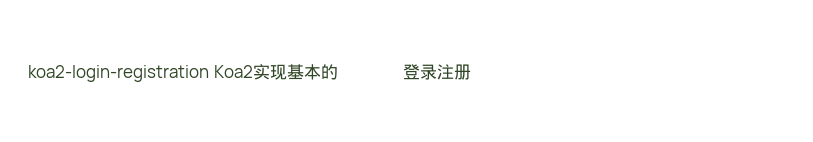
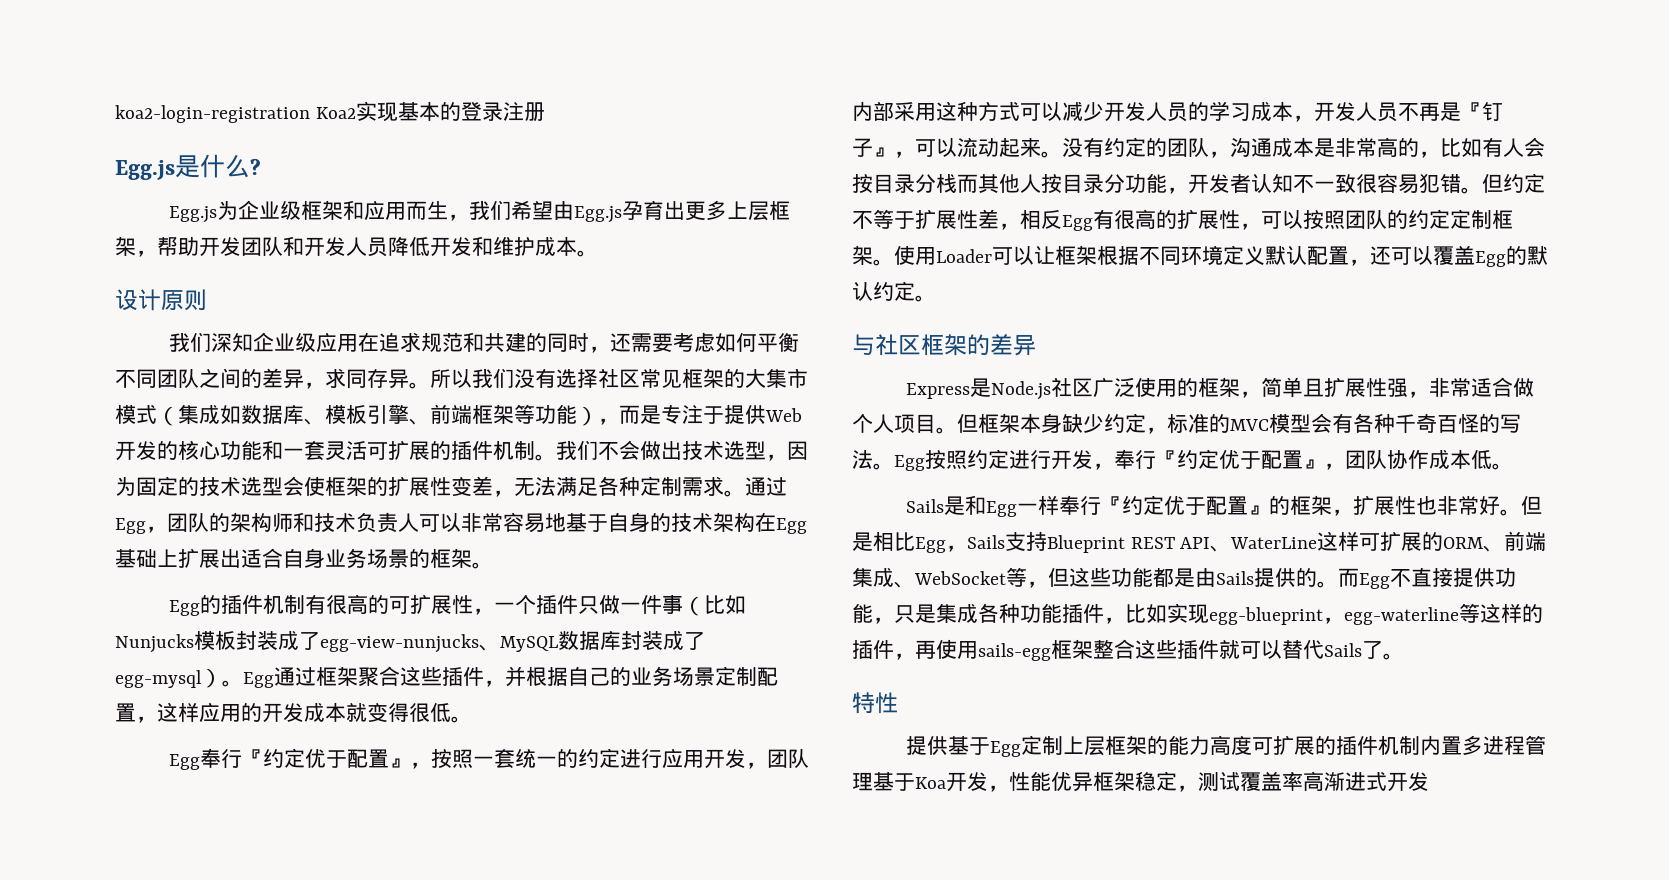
(471, 72) none -> [115,154,261,180] [169,200,791,223] [115,236,598,257] [115,289,207,311] [169,332,800,353] [115,368,808,389] [115,404,802,426] [115,440,808,461] [115,476,787,497] [115,512,807,534] [115,548,493,569] [169,594,747,616] [115,630,705,653] [115,666,778,688] [115,702,472,723] [169,748,810,770] [852,101,1503,122] [852,137,1545,158] [852,173,1545,194] [852,209,1513,231] [852,245,1548,267] [852,281,936,302] [852,334,1036,356] [906,377,1535,400] [852,413,1521,434] [852,449,1513,471] [906,495,1543,517] [852,531,1547,553] [852,567,1516,589] [852,603,1543,625] [852,639,1404,661] [852,692,898,714] [906,735,1547,757] [852,771,1429,792] // Egg.js是什么? // Egg.js为企业级框架和应用而生，我们希望由Egg.js孕育出更多上层框架，帮助开发团队和开发人员降低开发和维护成本。 // 设计原则 // 我们深知企业级应用在追求规范和共建的同时，还需要考虑如何平衡不同团队之间的差异，求同存异。所以我们没有选择社区常见框架的大集市模式（集成如数据库、模板引擎、前端框架等功能），而是专注于提供Web开发的核心功能和一套灵活可扩展的插件机制。我们不会做出技术选型，因为固定的技术选型会使框架的扩展性变差，无法满足各种定制需求。通过Egg，团队的架构师和技术负责人可以非常容易地基于自身的技术架构在Egg基础上扩展出适合自身业务场景的框架。 // Egg的插件机制有很高的可扩展性，一个插件只做一件事（比如Nunjucks模板封装成了egg-view-nunjucks、MySQL数据库封装成了egg-mysql）。Egg通过框架聚合这些插件，并根据自己的业务场景定制配置，这样应用的开发成本就变得很低。 // Egg奉行『约定优于配置』，按照一套统一的约定进行应用开发，团队内部采用这种方式可以减少开发人员的学习成本，开发人员不再是『钉子』，可以流动起来。没有约定的团队，沟通成本是非常高的，比如有人会按目录分栈而其他人按目录分功能，开发者认知不一致很容易犯错。但约定不等于扩展性差，相反Egg有很高的扩展性，可以按照团队的约定定制框架。使用Loader可以让框架根据不同环境定义默认配置，还可以覆盖Egg的默认约定。 // 与社区框架的差异 // Express是Node.js社区广泛使用的框架，简单且扩展性强，非常适合做个人项目。但框架本身缺少约定，标准的MVC模型会有各种千奇百怪的写法。Egg按照约定进行开发，奉行『约定优于配置』，团队协作成本低。 // Sails是和Egg一样奉行『约定优于配置』的框架，扩展性也非常好。但是相比Egg，Sails支持Blueprint REST API、WaterLine这样可扩展的ORM、前端集成、WebSocket等，但这些功能都是由Sails提供的。而Egg不直接提供功能，只是集成各种功能插件，比如实现egg-blueprint，egg-waterline等这样的插件，再使用sails-egg框架整合这些插件就可以替代Sails了。 // 特性 // 提供基于Egg定制上层框架的能力高度可扩展的插件机制内置多进程管理基于Koa开发，性能优异框架稳定，测试覆盖率高渐进式开发

